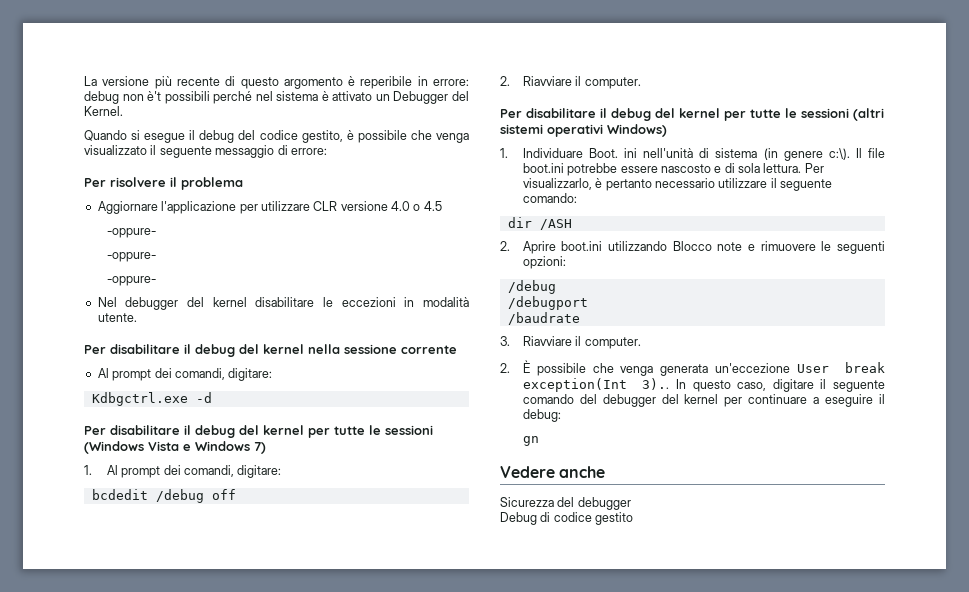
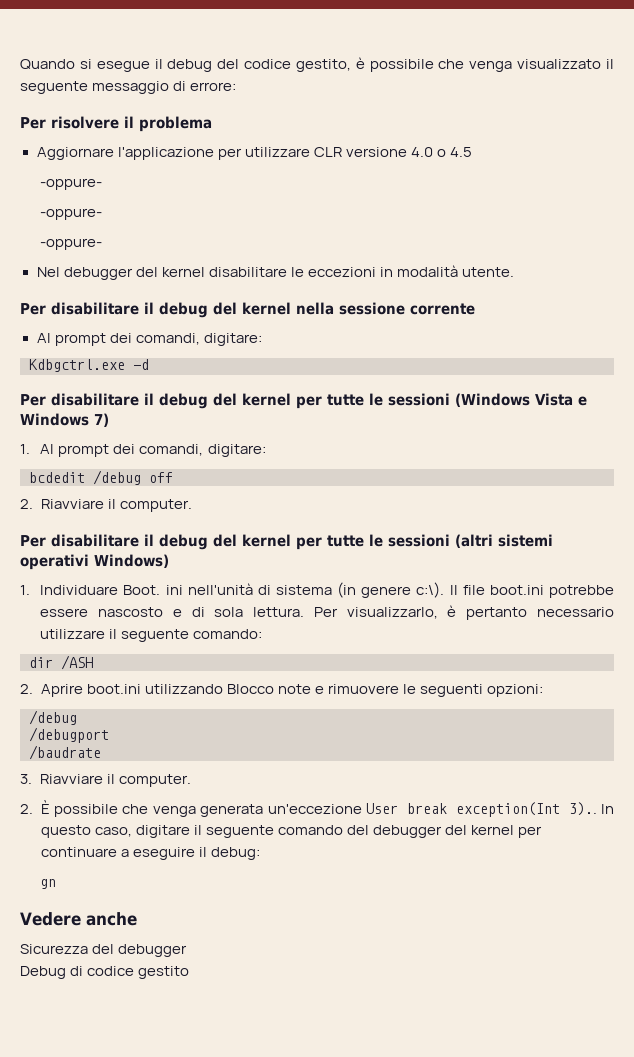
[84,76,470,89] [84,91,469,104] [84,106,123,116] La versione più recente di questo argomento è reperibile in errore: debug non è't possibili perché nel sistema è attivato un Debugger del Kernel. // -> (20, 64) none

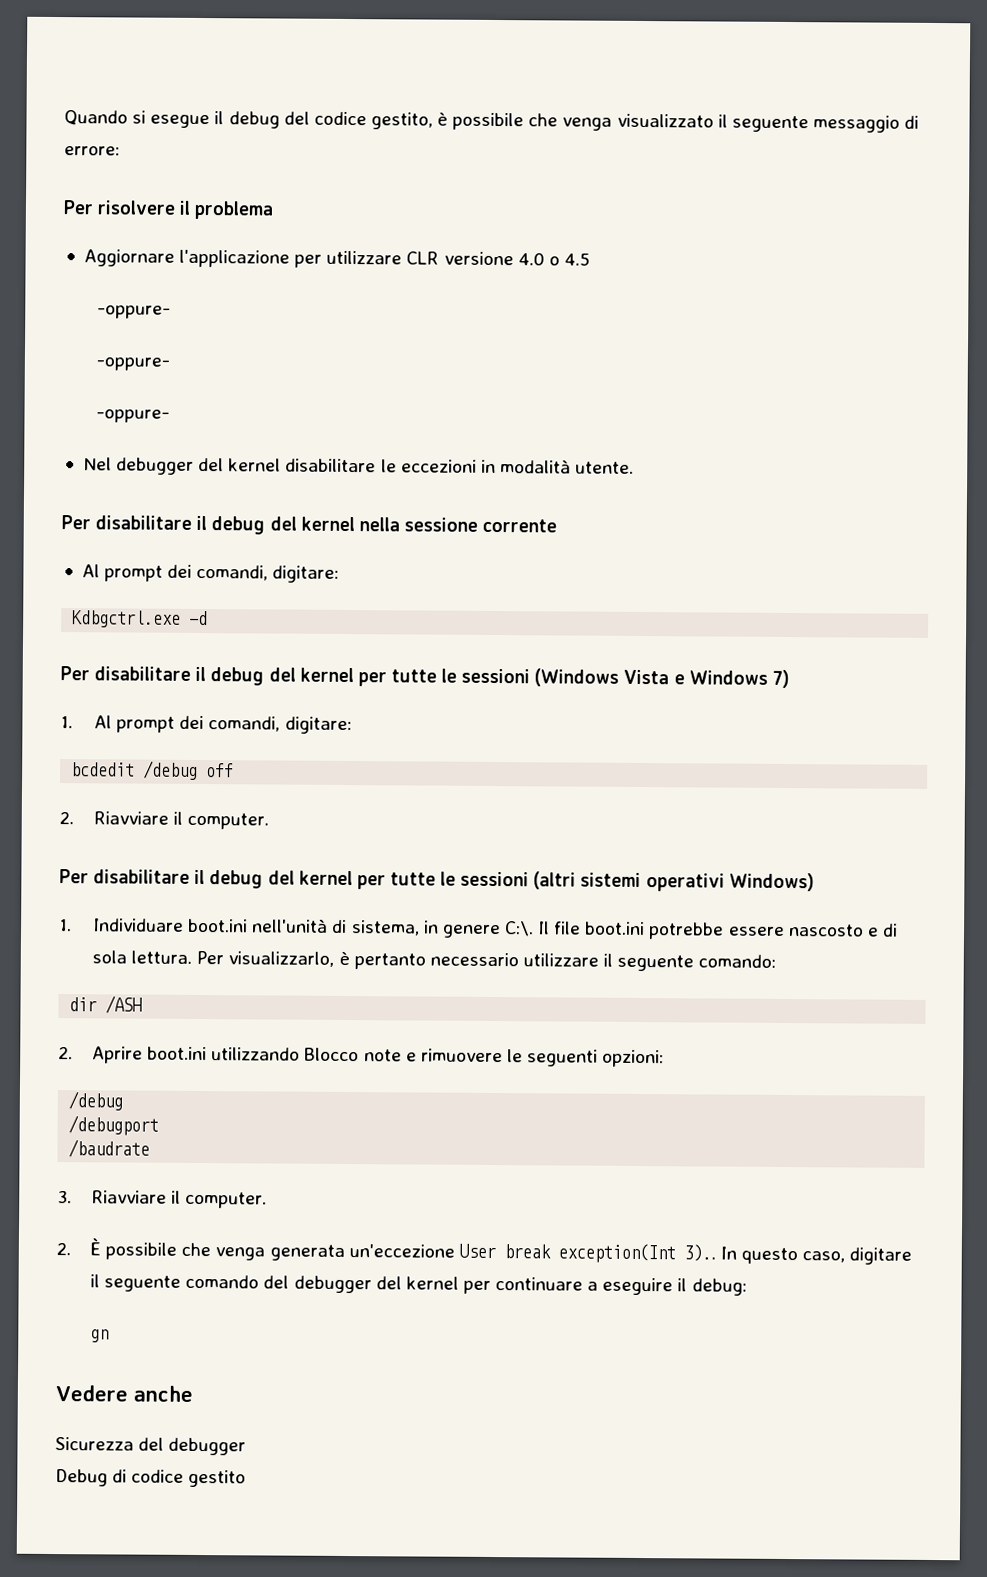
[123,582,445,598] Boot. ini nell'unità di sistema (in genere c:\). -> [188,918,534,939] boot.ini nell'unità di sistema, in genere C:\.

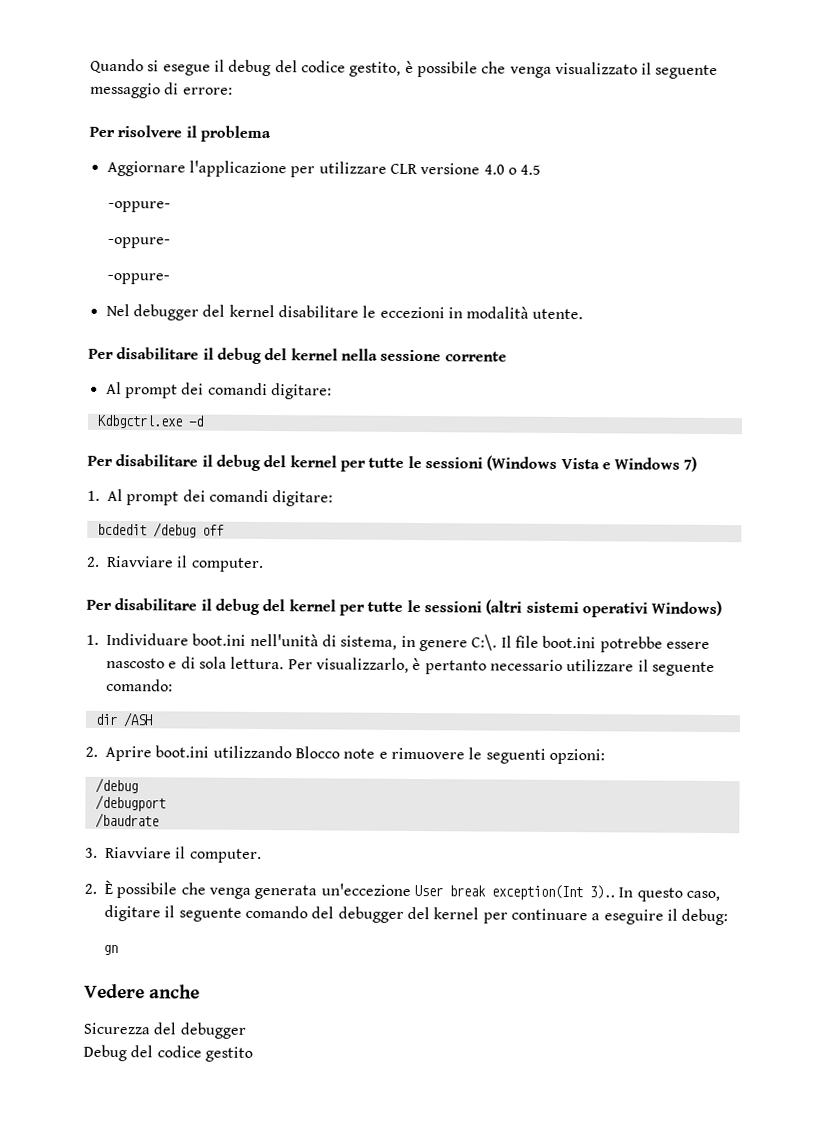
[196,564,269,581] comandi, -> [207,382,268,396] comandi
[208,716,281,732] comandi, -> [208,489,269,503] comandi
[112,1469,128,1483] di -> [130,1045,154,1058] del

